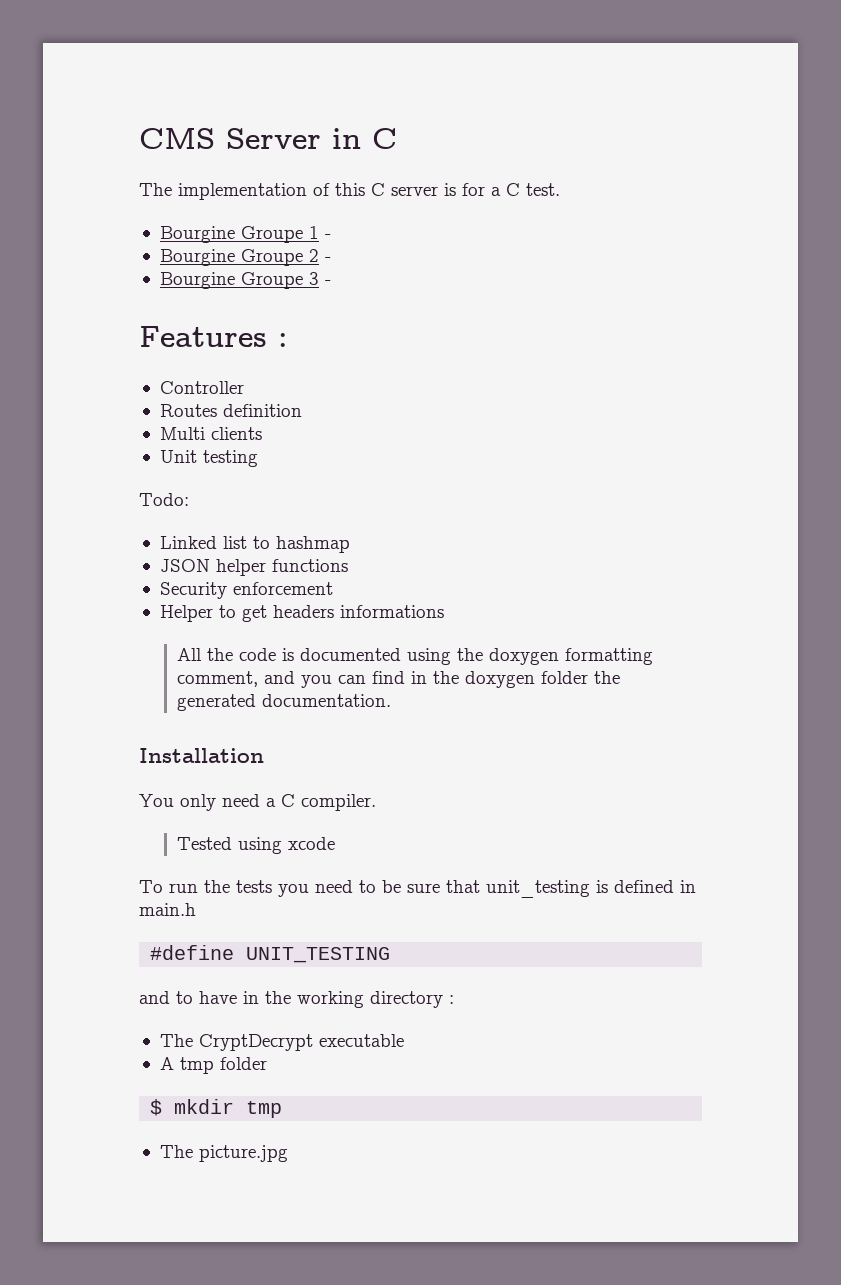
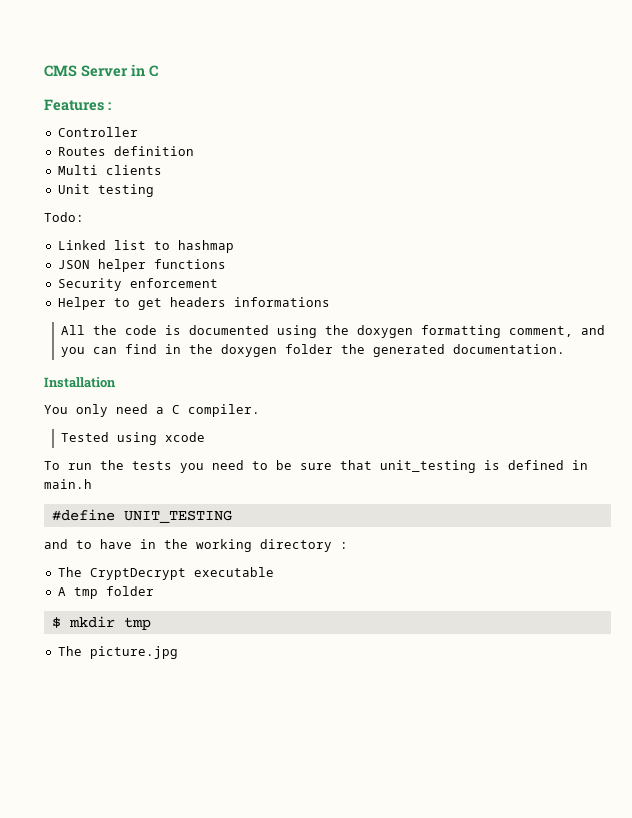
[139,183,560,200] [159,226,331,243] [159,249,331,266] [159,272,331,289] // The implementation of this C server is for a C test. // Bourgine Groupe 1 - // Bourgine Groupe 2 - // Bourgine Groupe 3 - -> (158, 71) none

